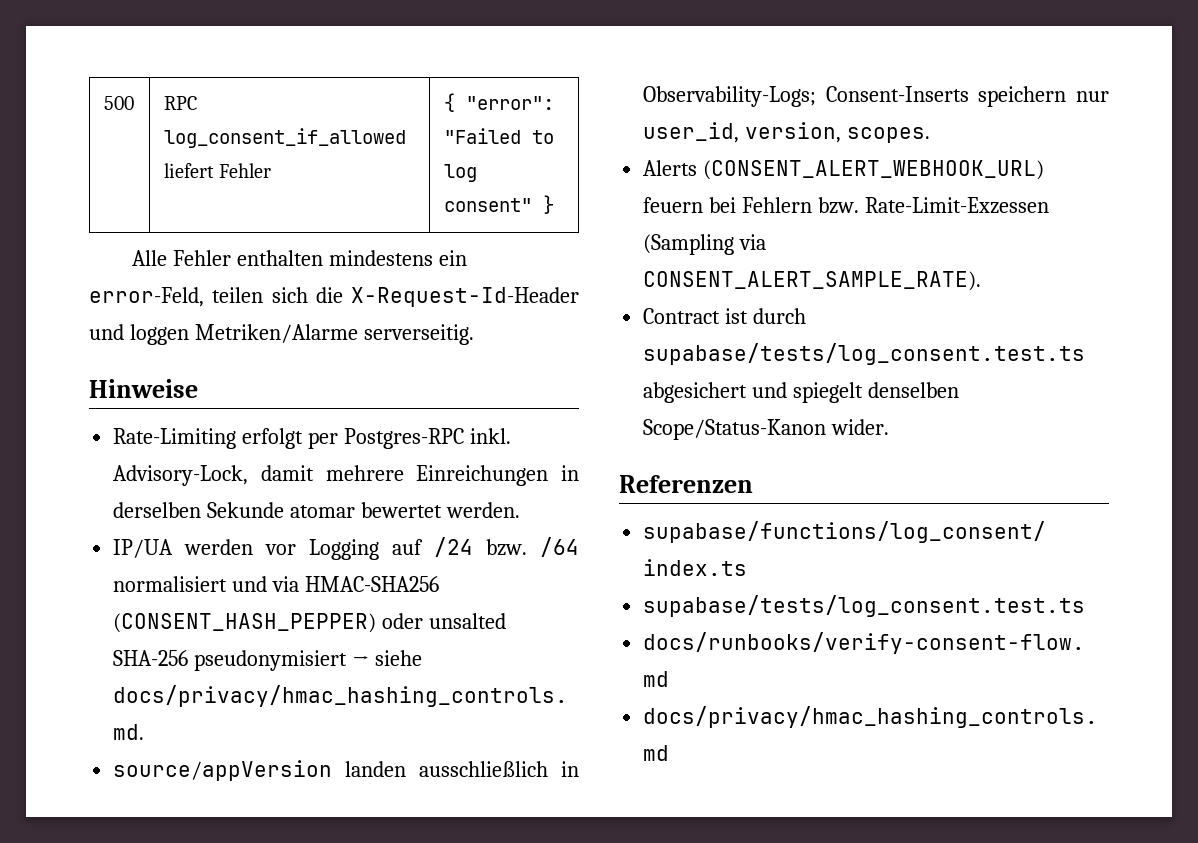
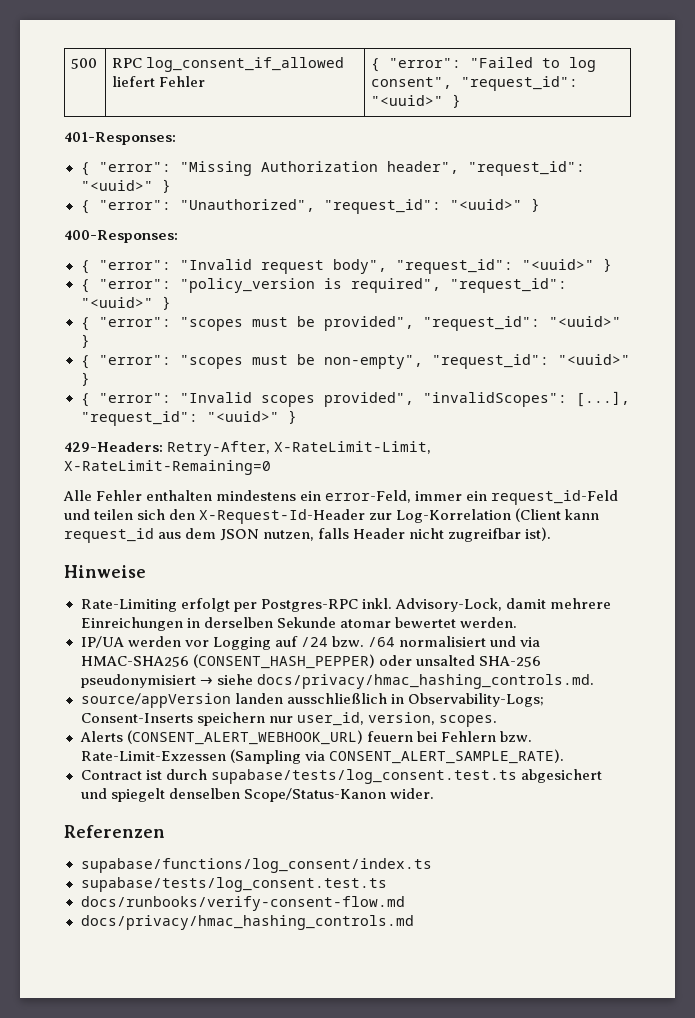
[443,195,554,214] consent" } -> [371,76,579,91] [371,94,462,108] [64,132,176,145] [80,161,585,176] [80,179,171,193] [80,198,540,214] [64,230,178,243] [80,258,612,274] [80,278,567,293] [80,296,171,310] [80,316,621,331] [80,334,90,348] [80,354,630,369] [80,372,90,386] [80,391,630,407] [80,410,297,426] [64,441,432,456] [64,460,271,475] consent", "request_id": "<uuid>" } // 401-Responses: // { "error": "Missing Authorization header", "request_id": "<uuid>" } // { "error": "Unauthorized", "request_id": "<uuid>" } // 400-Responses: // { "error": "Invalid request body", "request_id": "<uuid>" } // { "error": "policy_version is required", "request_id": "<uuid>" } // { "error": "scopes must be provided", "request_id": "<uuid>" } // { "error": "scopes must be non-empty", "request_id": "<uuid>" } // { "error": "Invalid scopes provided", "invalidScopes": [...], "request_id": "<uuid>" } // 429-Headers: Retry-After, X-RateLimit-Limit, X-RateLimit-Remaining=0
[212,287,579,307] [89,324,474,345] teilen sich die X-Request-Id-Header und loggen Metriken/Alarme serverseitig. -> [415,490,619,505] [64,508,600,524] [64,527,552,543] immer ein request_id-Feld und teilen sich den X-Request-Id-Header zur Log-Korrelation (Client kann request_id aus dem JSON nutzen, falls Header nicht zugreifbar ist).

